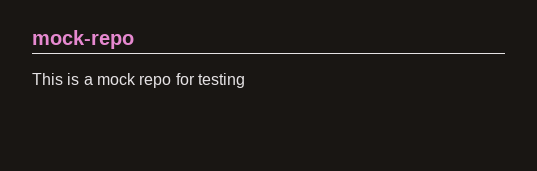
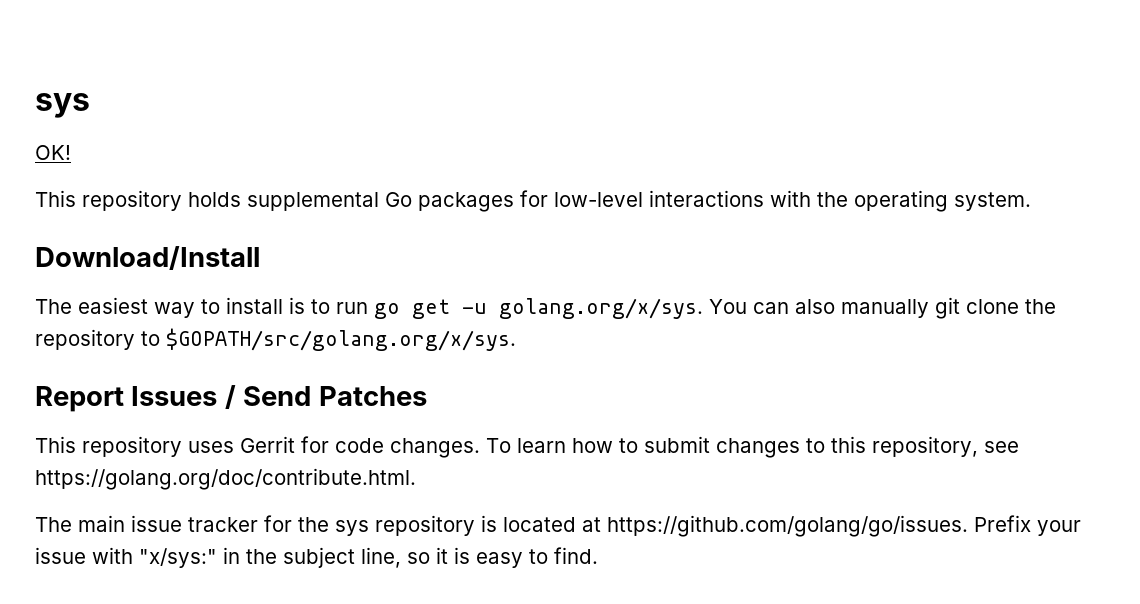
[32,30,134,49] [32,73,245,88] mock-repo // This is a mock repo for testing -> [35,93,90,118] [35,145,71,160] [35,190,1031,212] [35,246,260,270] [35,297,1056,319] [35,328,516,351] [35,385,427,412] [35,436,1019,458] [35,468,416,490] [35,515,1081,537] [35,547,598,568] sys // OK! // This repository holds supplemental Go packages for low-level interactions with the operating system. // Download/Install // The easiest way to install is to run go get -u golang.org/x/sys. You can also manually git clone the repository to $GOPATH/src/golang.org/x/sys. // Report Issues / Send Patches // This repository uses Gerrit for code changes. To learn how to submit changes to this repository, see https://golang.org/doc/contribute.html. // The main issue tracker for the sys repository is located at https://github.com/golang/go/issues. Prefix your issue with "x/sys:" in the subject line, so it is easy to find.

